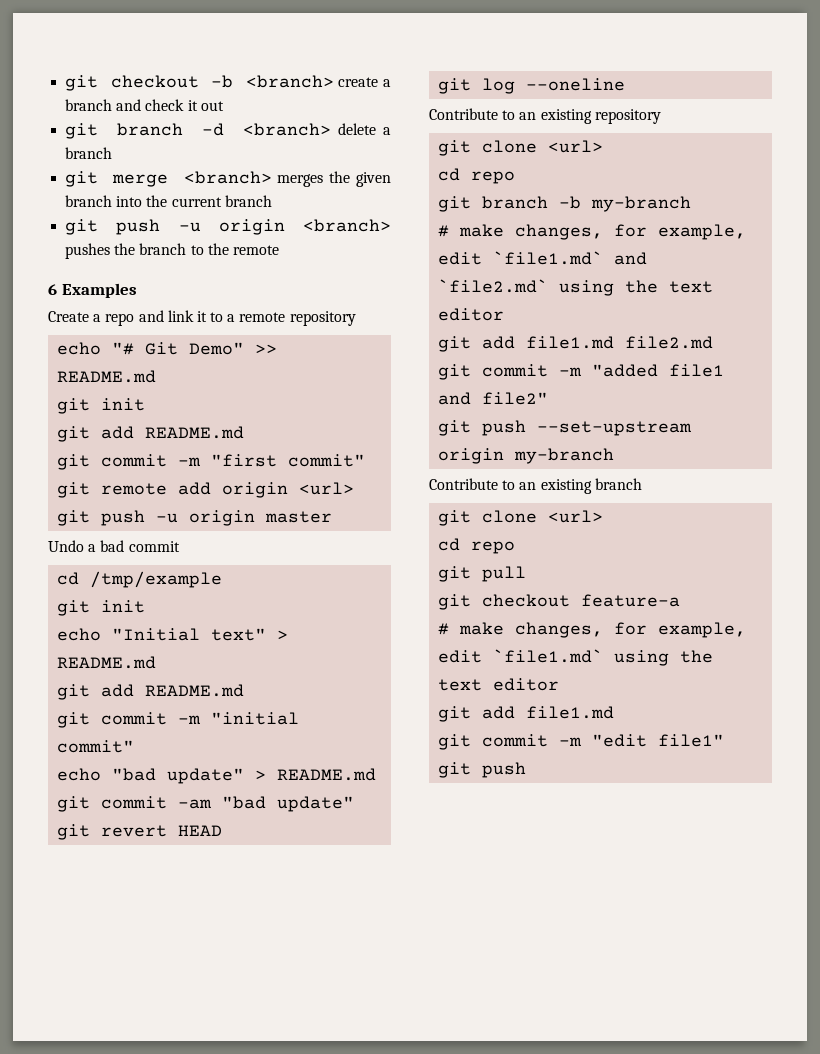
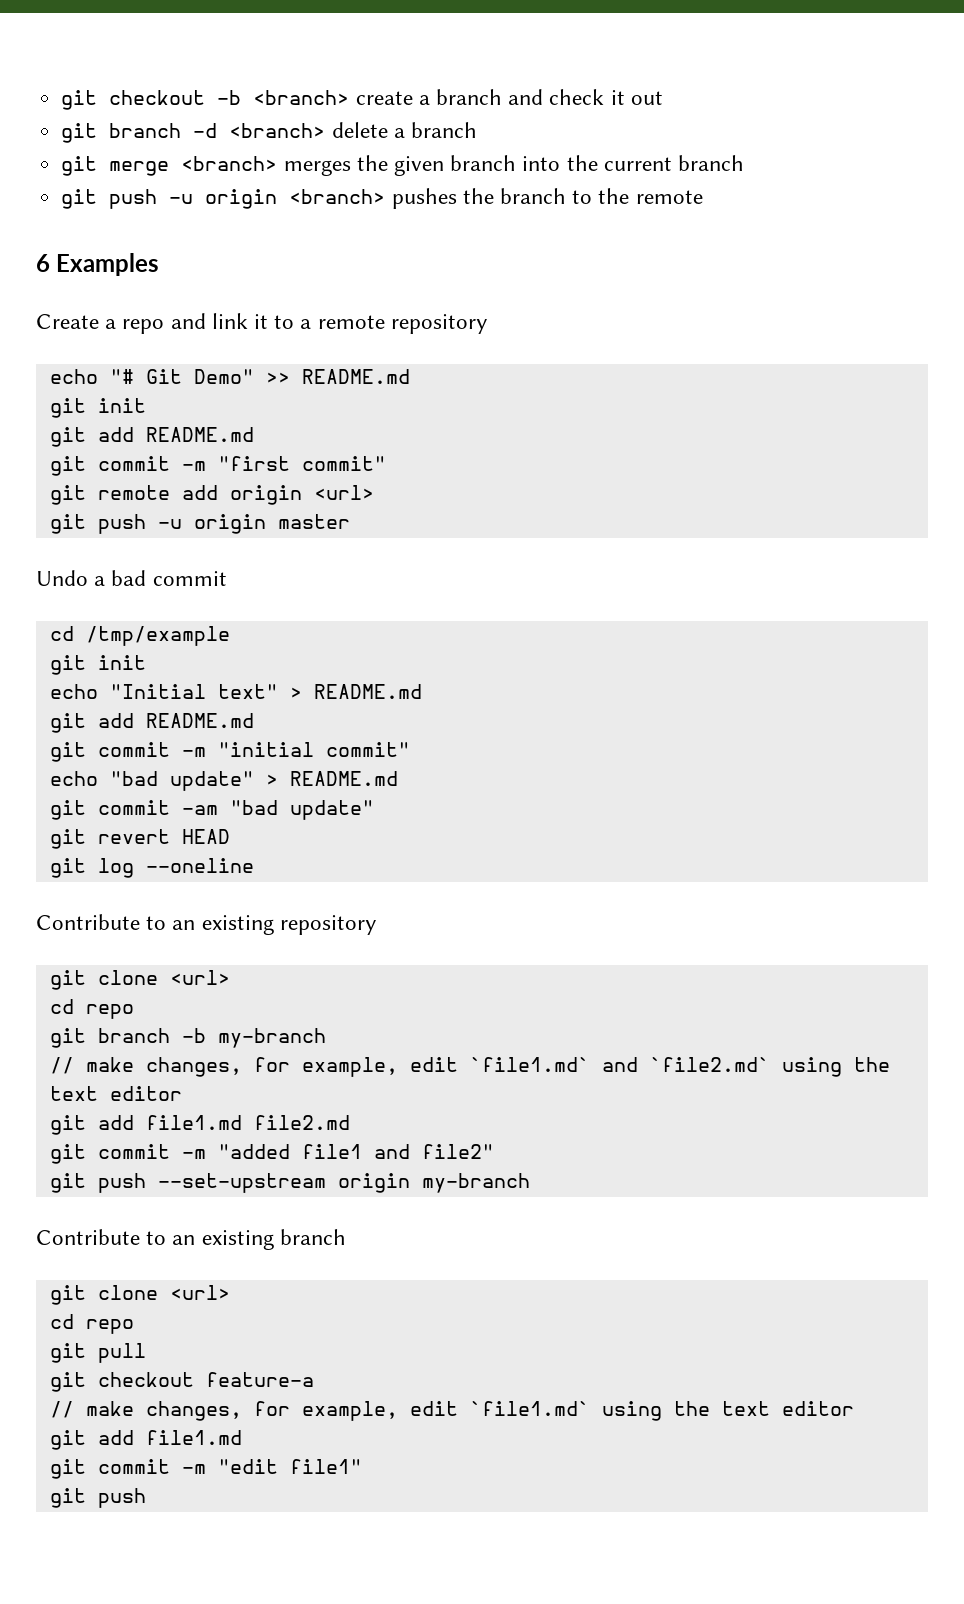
[438,225,450,237] # -> [49,1057,74,1074] //
[438,623,450,635] # -> [49,1401,74,1418] //

